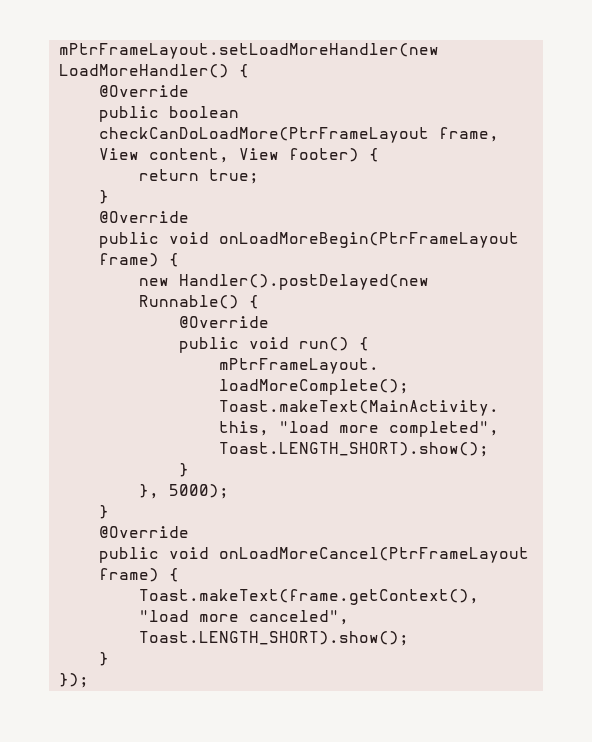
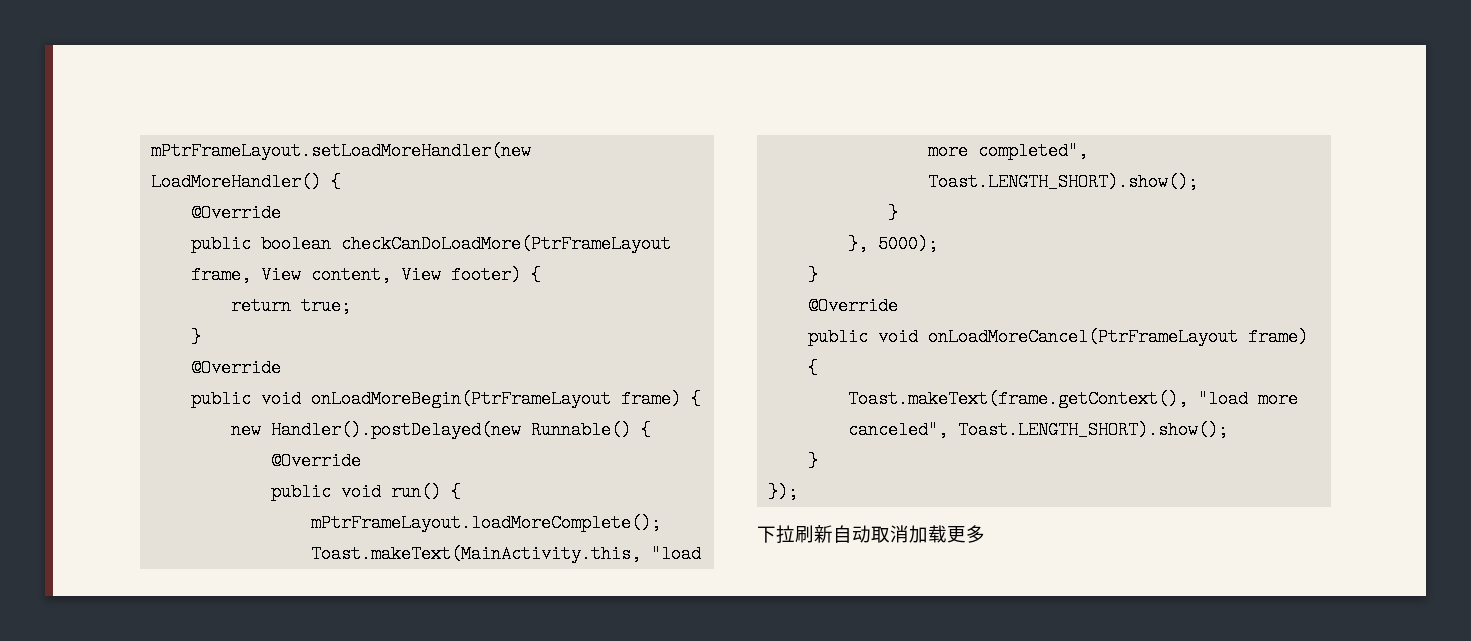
(90, 680) none -> [757,525,985,544] // 下拉刷新自动取消加载更多

